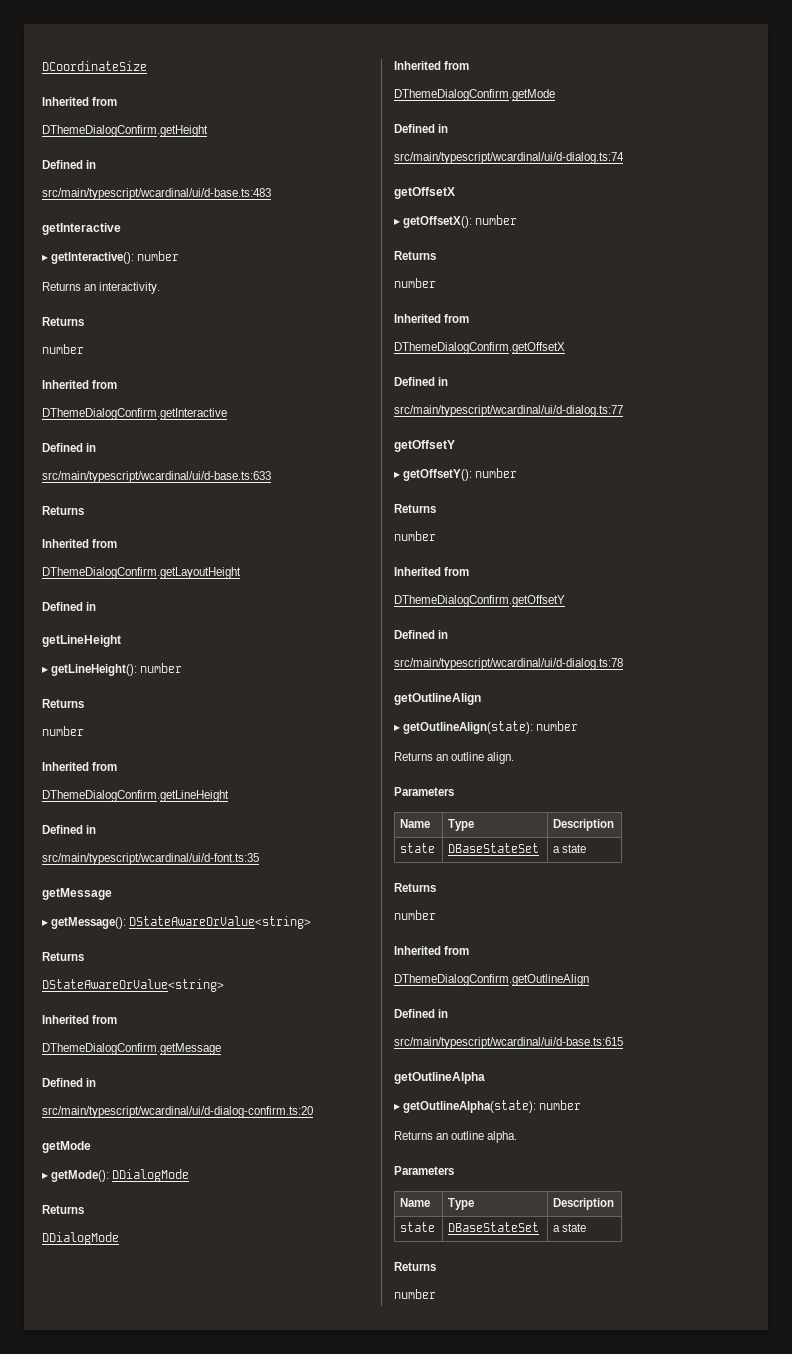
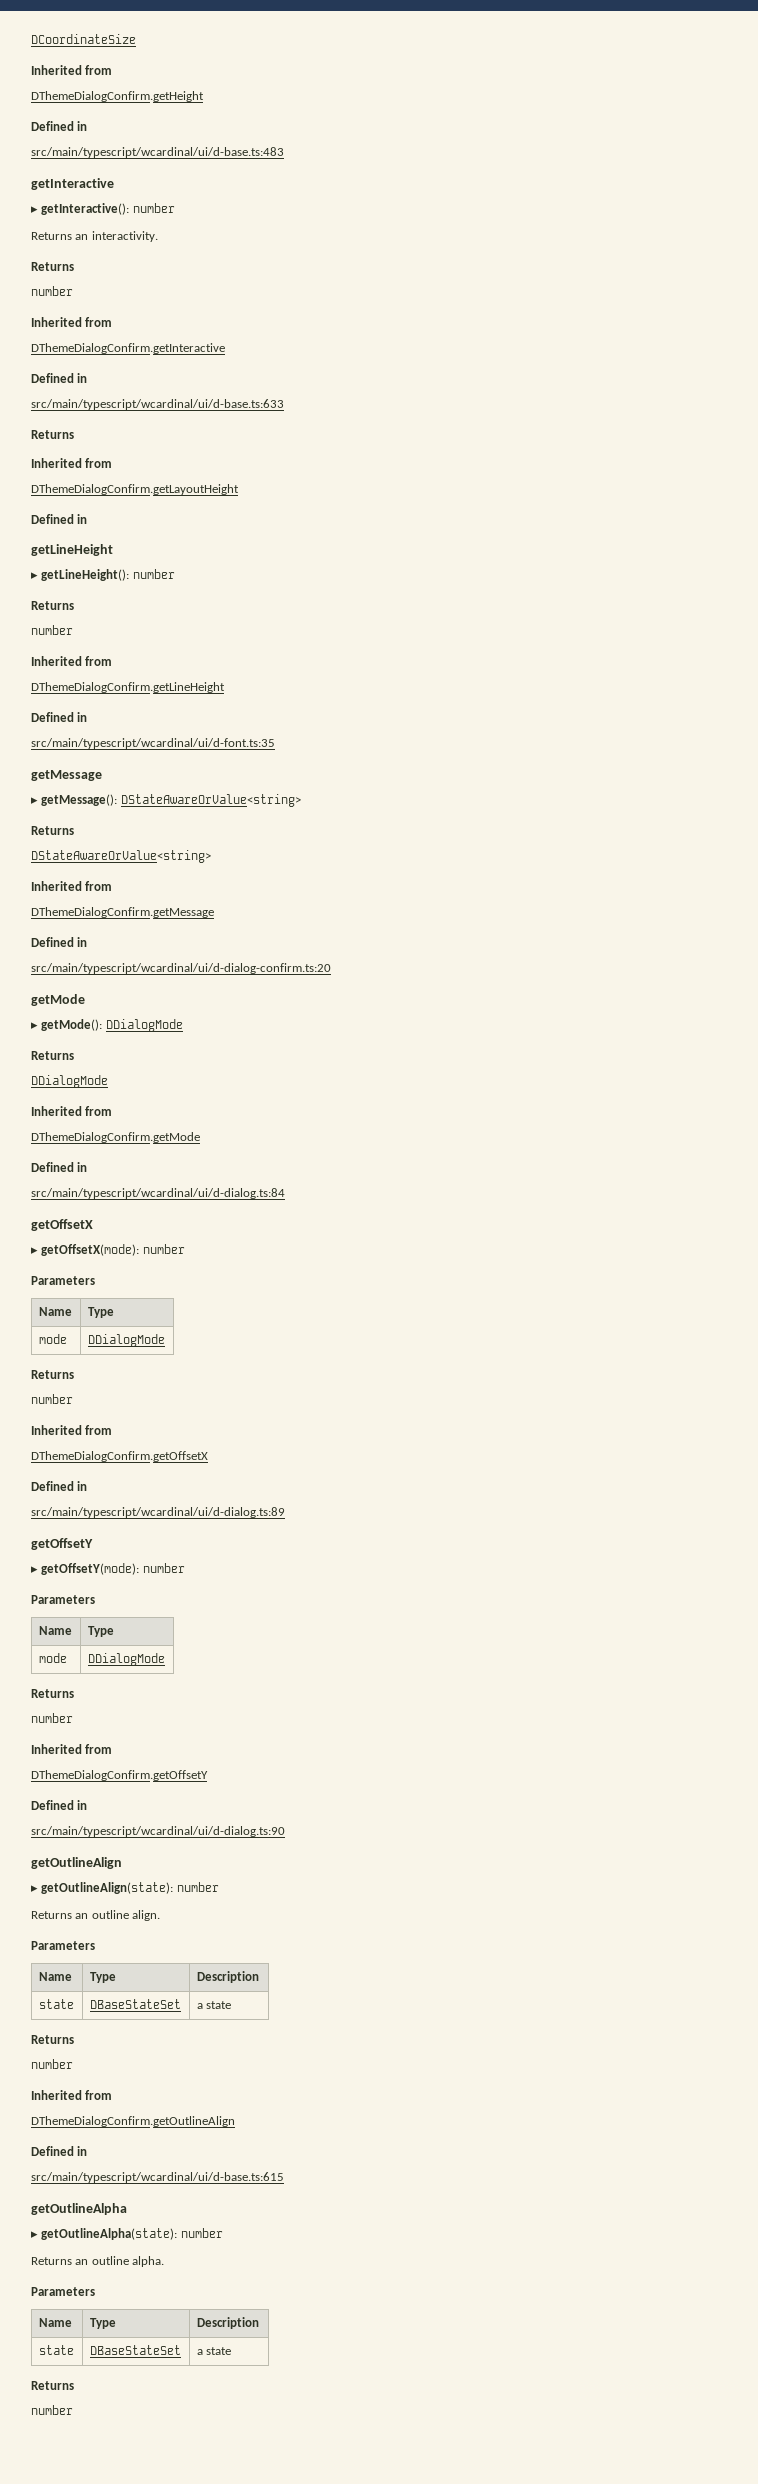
[394,152,624,164] src/main/typescript/wcardinal/ui/d-dialog.ts:74 -> [31,1188,285,1199] src/main/typescript/wcardinal/ui/d-dialog.ts:84
[403,215,518,228] getOffsetX(): number -> [41,1244,185,1256] [31,1276,95,1285] [38,1307,72,1316] [87,1307,114,1318] [38,1334,67,1344] [87,1334,165,1347] getOffsetX(mode): number // Parameters // Name | Type // mode | DDialogMode
[394,405,623,417] src/main/typescript/wcardinal/ui/d-dialog.ts:77 -> [31,1507,285,1518] src/main/typescript/wcardinal/ui/d-dialog.ts:89
[403,468,518,481] getOffsetY(): number -> [41,1563,185,1575] [31,1595,95,1604] [38,1626,72,1635] [87,1626,114,1637] [38,1653,67,1663] [87,1653,165,1666] getOffsetY(mode): number // Parameters // Name | Type // mode | DDialogMode
[394,658,623,670] src/main/typescript/wcardinal/ui/d-dialog.ts:78 -> [31,1826,285,1837] src/main/typescript/wcardinal/ui/d-dialog.ts:90

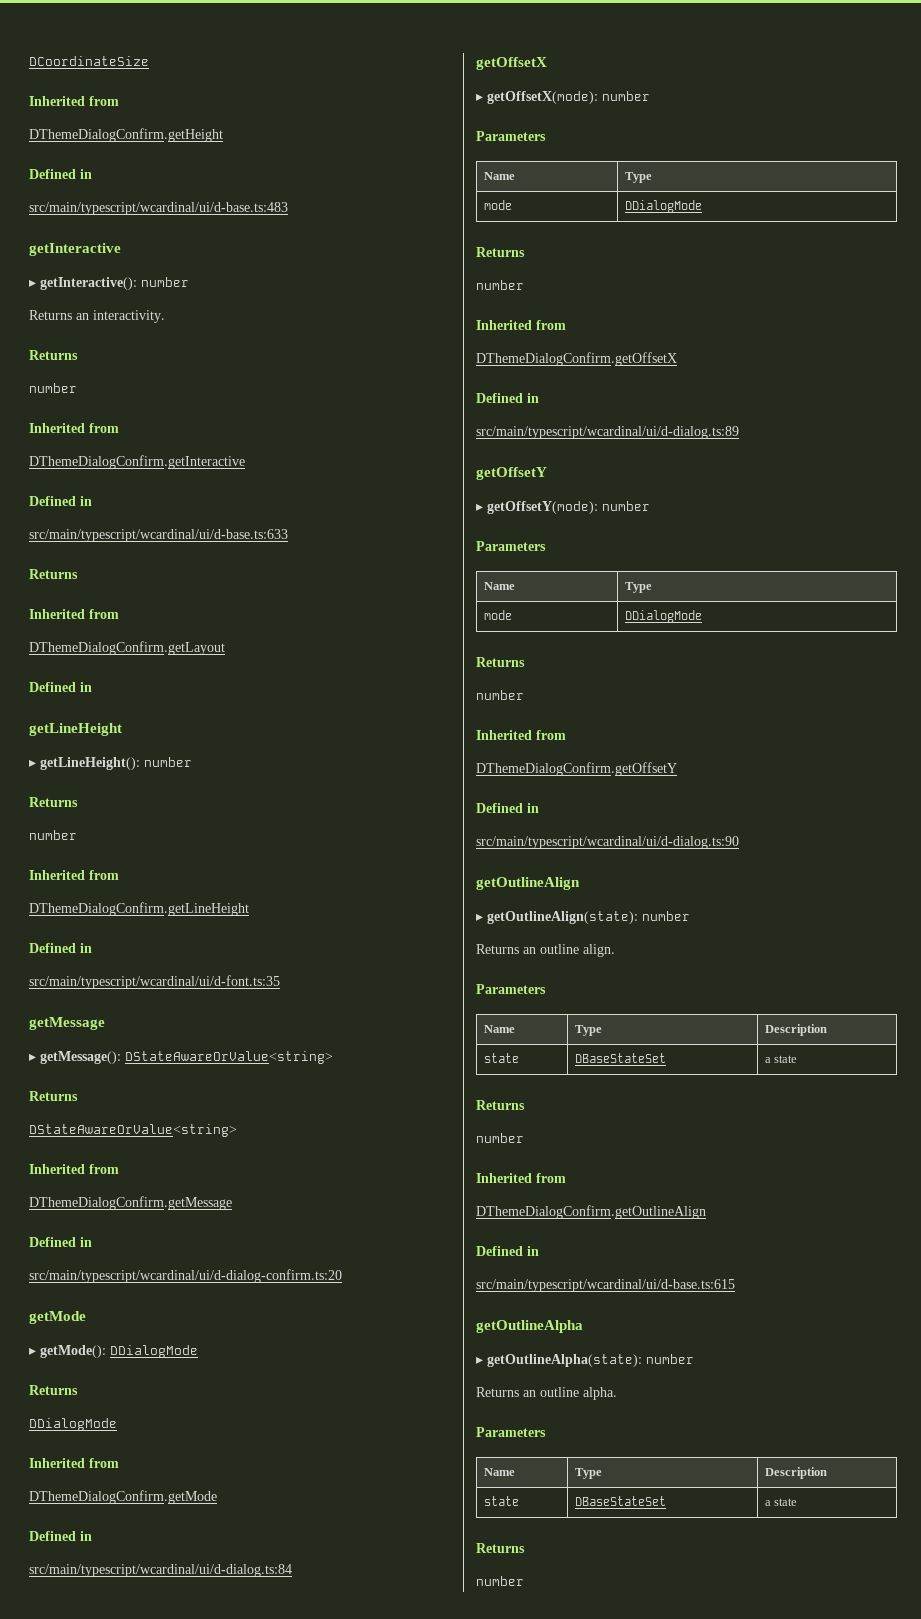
[31,484,239,495] DThemeDialogConfirm.getLayoutHeight -> [29,641,225,655] DThemeDialogConfirm.getLayout

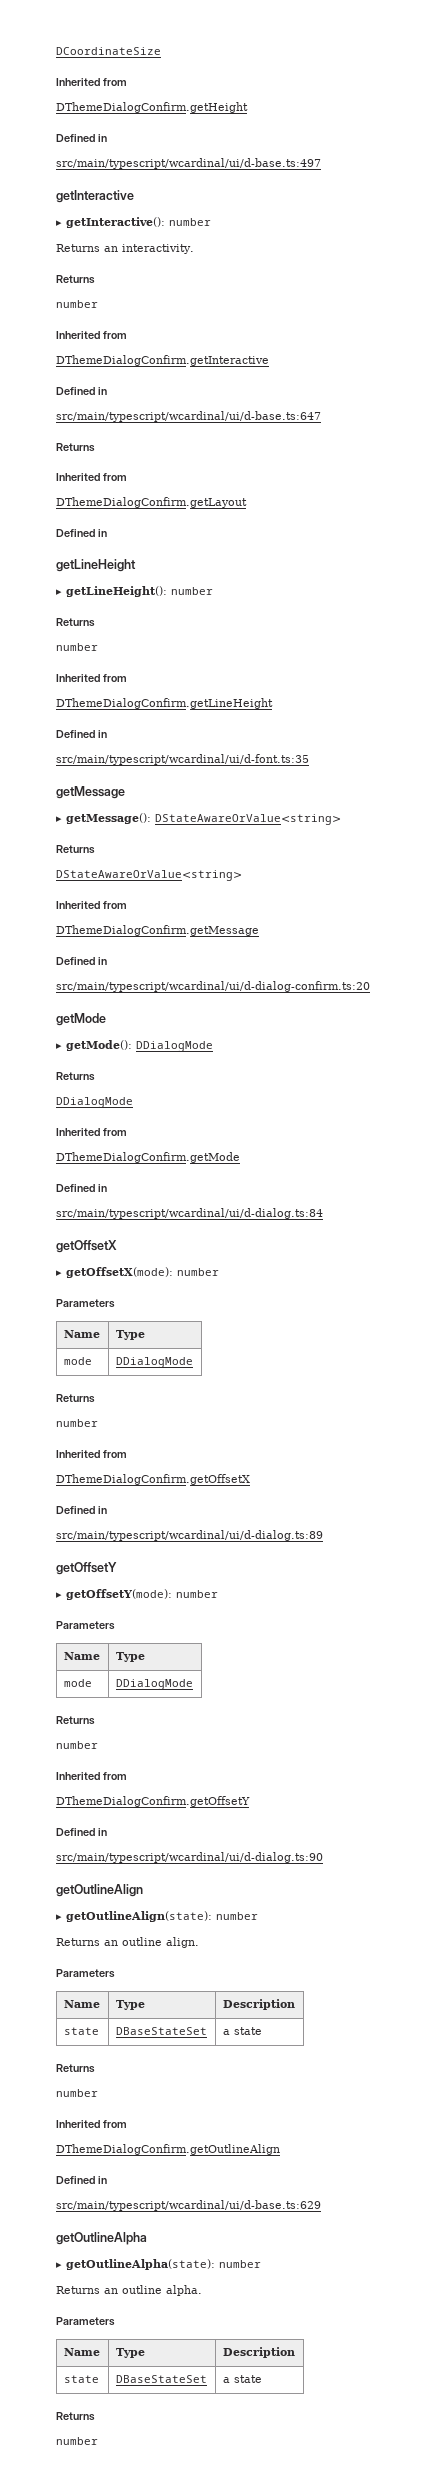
[29,202,288,215] src/main/typescript/wcardinal/ui/d-base.ts:483 -> [56,158,321,169] src/main/typescript/wcardinal/ui/d-base.ts:497
[29,529,288,542] src/main/typescript/wcardinal/ui/d-base.ts:633 -> [56,411,321,422] src/main/typescript/wcardinal/ui/d-base.ts:647
[476,1279,735,1292] src/main/typescript/wcardinal/ui/d-base.ts:615 -> [56,2200,321,2211] src/main/typescript/wcardinal/ui/d-base.ts:629

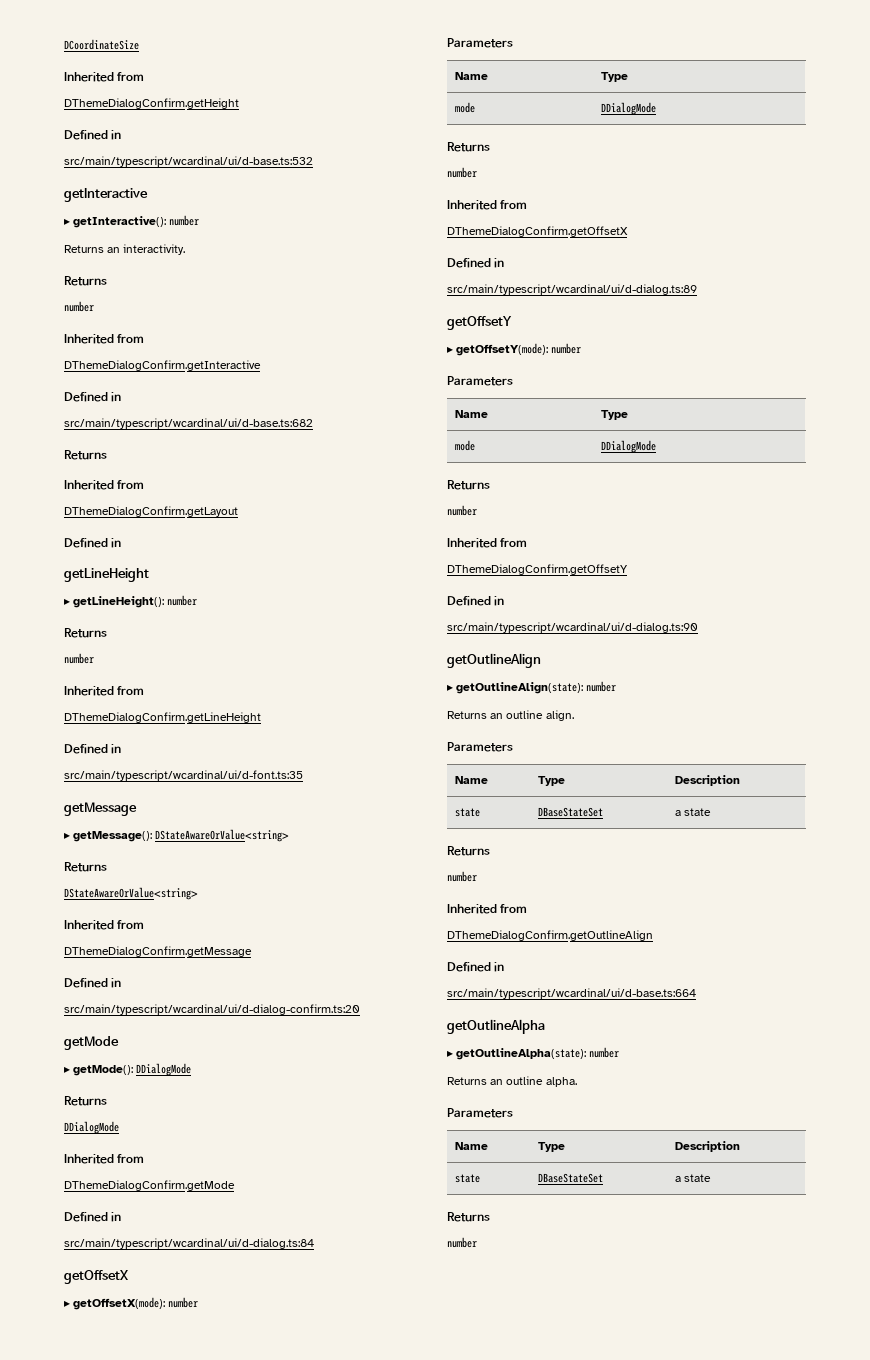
[56,158,321,169] src/main/typescript/wcardinal/ui/d-base.ts:497 -> [64,156,313,167] src/main/typescript/wcardinal/ui/d-base.ts:532
[56,411,321,422] src/main/typescript/wcardinal/ui/d-base.ts:647 -> [64,418,313,429] src/main/typescript/wcardinal/ui/d-base.ts:682
[56,2200,321,2211] src/main/typescript/wcardinal/ui/d-base.ts:629 -> [447,988,696,999] src/main/typescript/wcardinal/ui/d-base.ts:664

